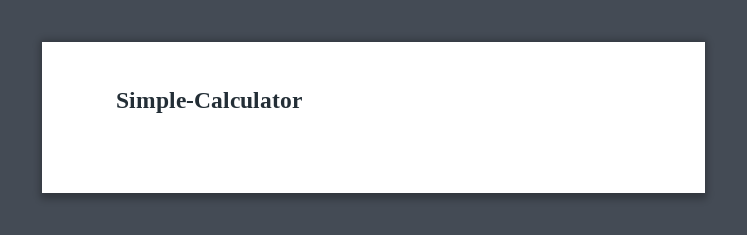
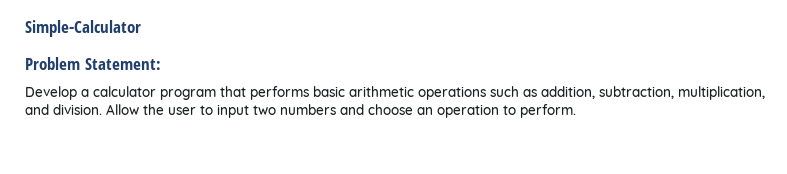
(302, 102) none -> [25,57,161,70] [25,86,765,100] [25,104,576,118] // Problem Statement: // Develop a calculator program that performs basic arithmetic operations such as addition, subtraction, multiplication, and division. Allow the user to input two numbers and choose an operation to perform.

